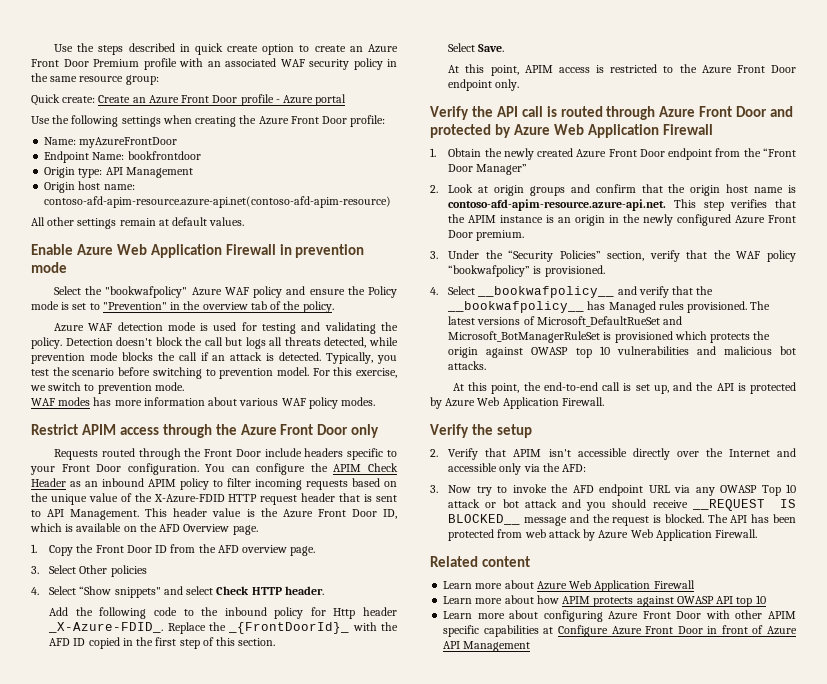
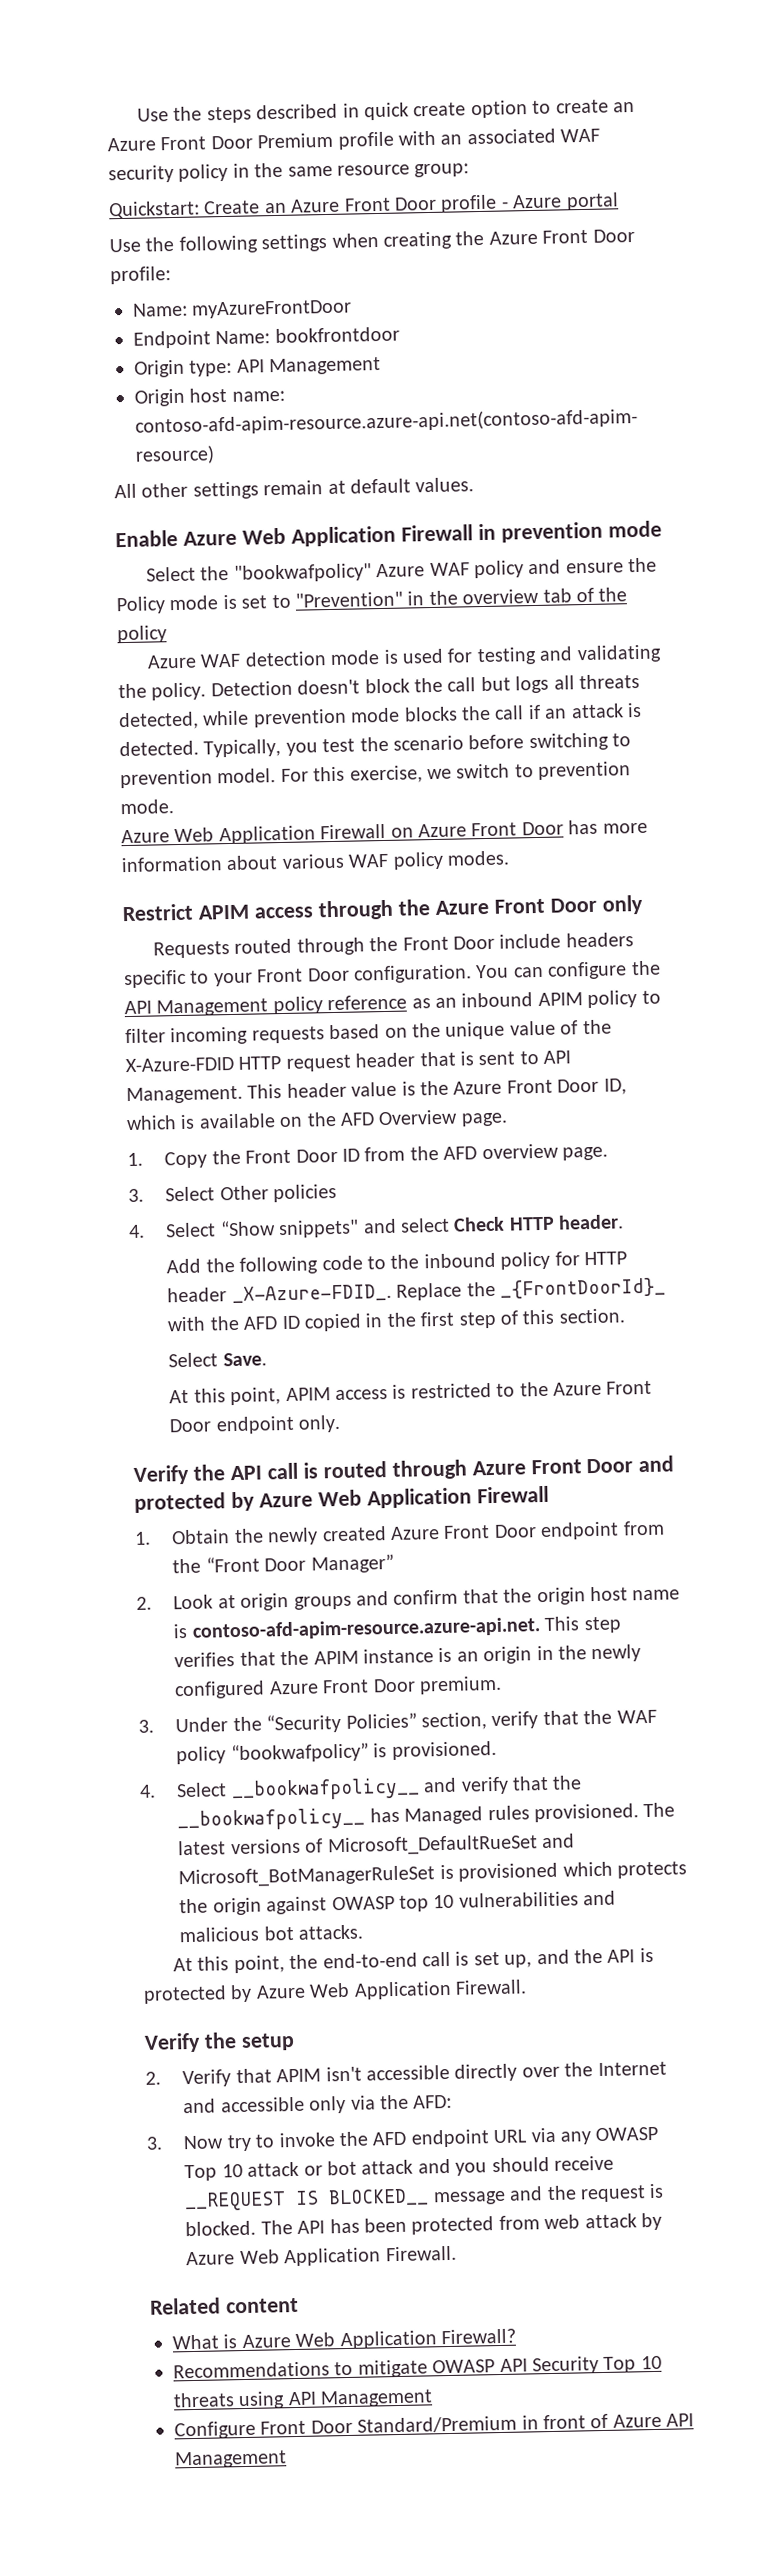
[31,94,96,106] Quick create: -> [108,200,200,220] Quickstart:
[302,301,334,313] policy. -> [117,625,167,644] policy
[31,397,91,406] WAF modes -> [121,821,564,845] Azure Web Application Firewall on Azure Front Door
[333,463,398,472] [31,478,66,487] APIM Check Header -> [124,994,408,1017] API Management policy reference
[333,608,356,619] Http -> [584,1251,628,1266] HTTP
[443,580,695,592] [443,595,766,607] [443,610,796,622] [443,625,703,637] Learn more about Azure Web Application Firewall // Learn more about how APIM protects against OWASP API top 10 // Learn more about configuring Azure Front Door with other APIM specific capabilities at Configure Azure Front Door -> [172,2328,516,2350] [173,2355,662,2379] [173,2389,434,2410] [174,2415,518,2440] What is Azure Web Application Firewall? // Recommendations to mitigate OWASP API Security Top 10 threats using API Management // Configure Front Door Standard/Premium

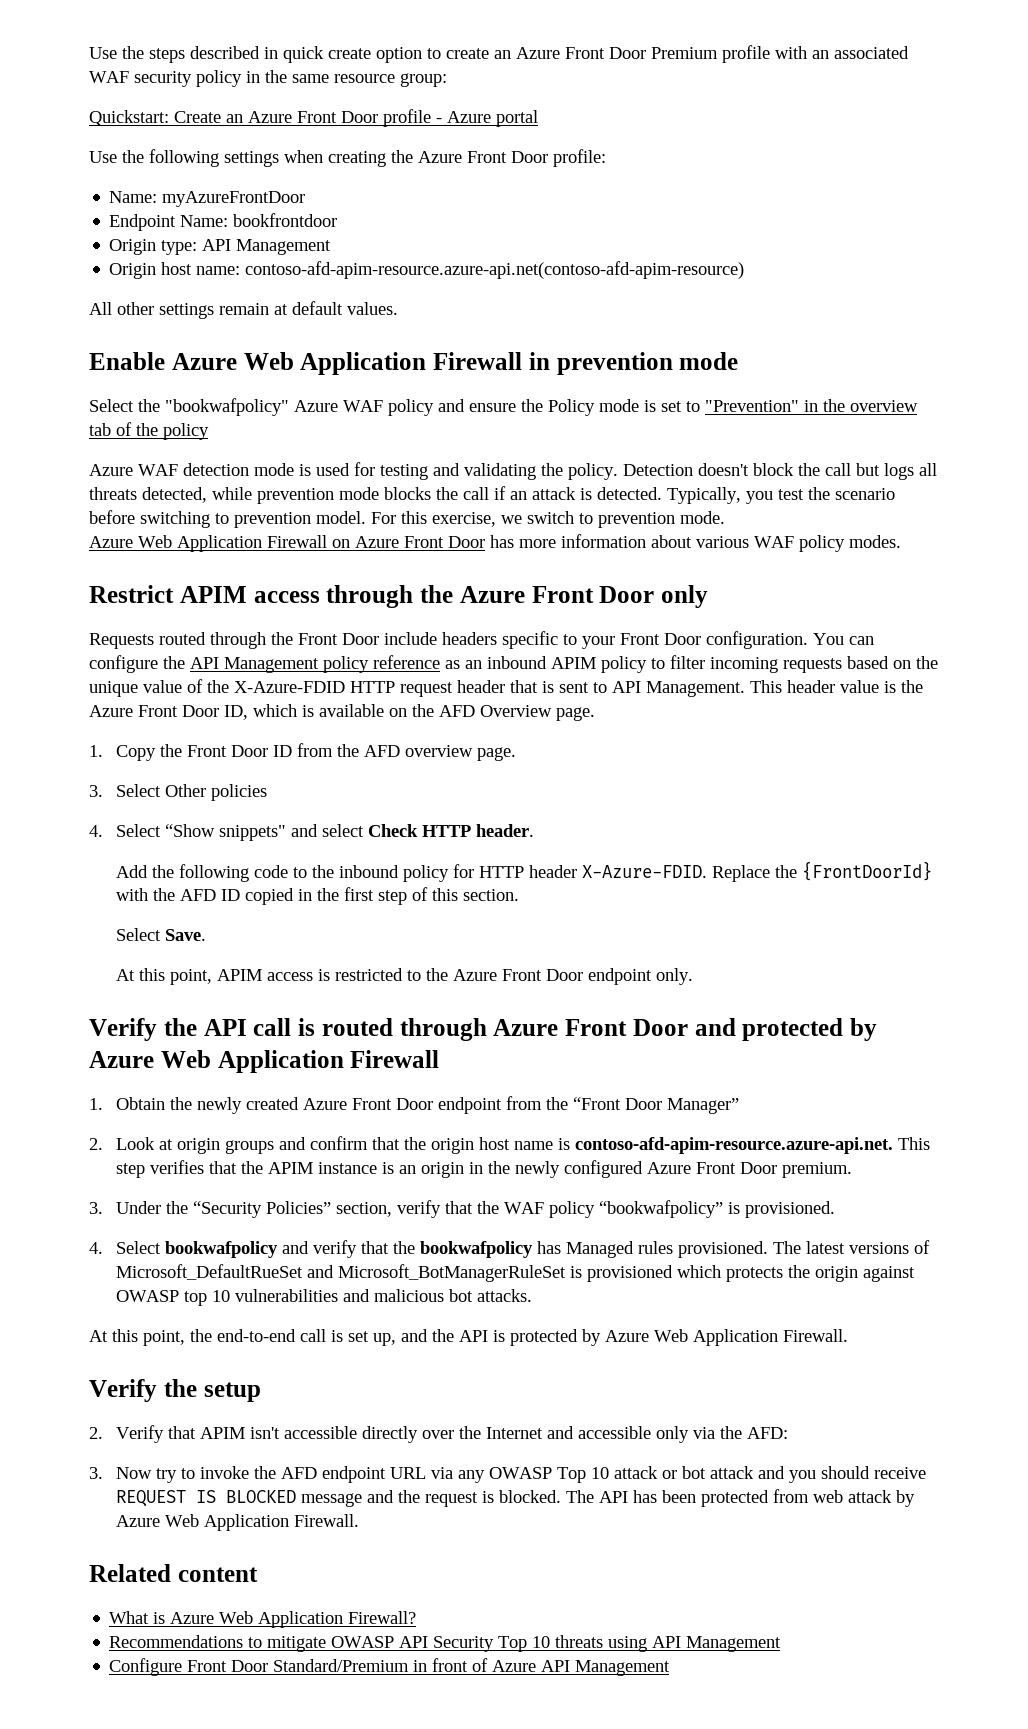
[231,1283,392,1304] _X-Azure-FDID_. -> [581,865,707,878] X-Azure-FDID.
[500,1277,667,1299] _{FrontDoorId}_ -> [801,861,932,881] {FrontDoorId}
[230,1777,420,1802] __bookwafpolicy__ -> [164,1241,278,1258] bookwafpolicy
[177,1807,366,1832] __bookwafpolicy__ -> [419,1241,533,1258] bookwafpolicy
[184,2188,430,2212] __REQUEST IS BLOCKED__ -> [115,1490,296,1507] REQUEST IS BLOCKED

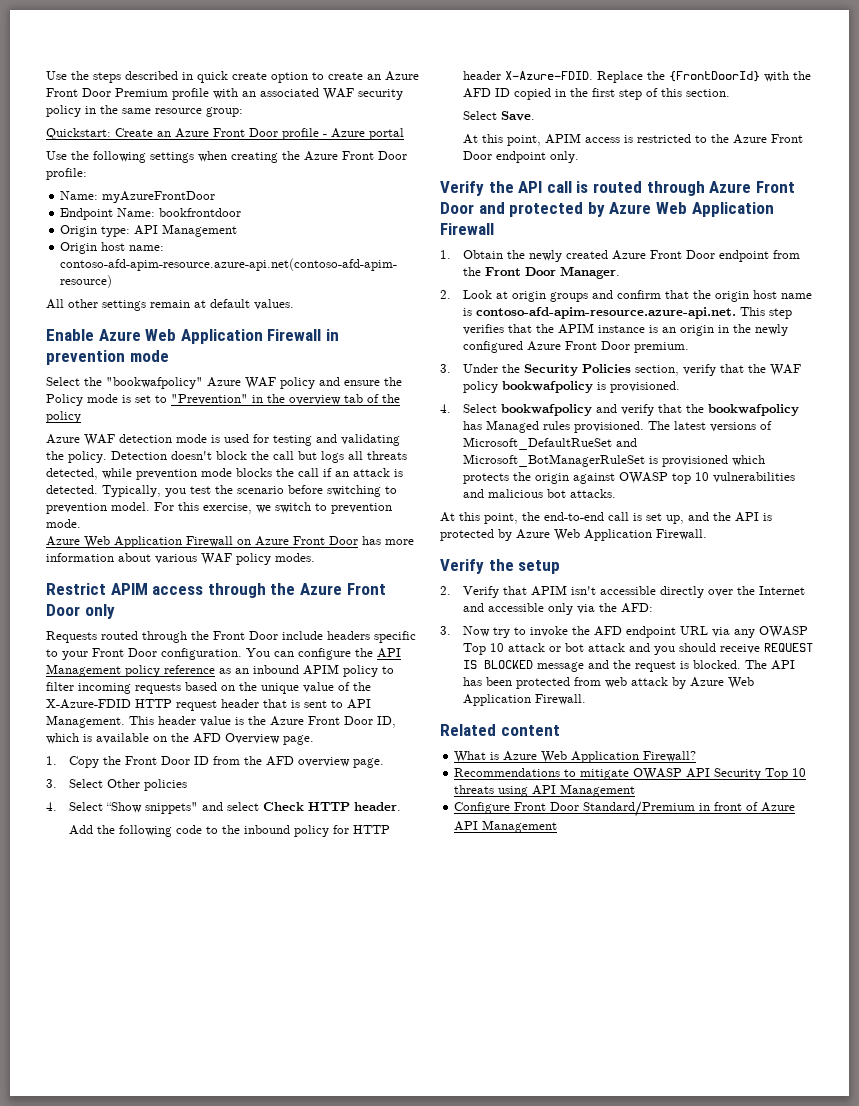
[572,1097,739,1114] “Front Door Manager” -> [484,266,620,279] Front Door Manager.
[192,1201,331,1218] “Security Policies” -> [523,364,631,376] Security Policies
[598,1200,723,1218] “bookwafpolicy” -> [501,381,593,393] bookwafpolicy

